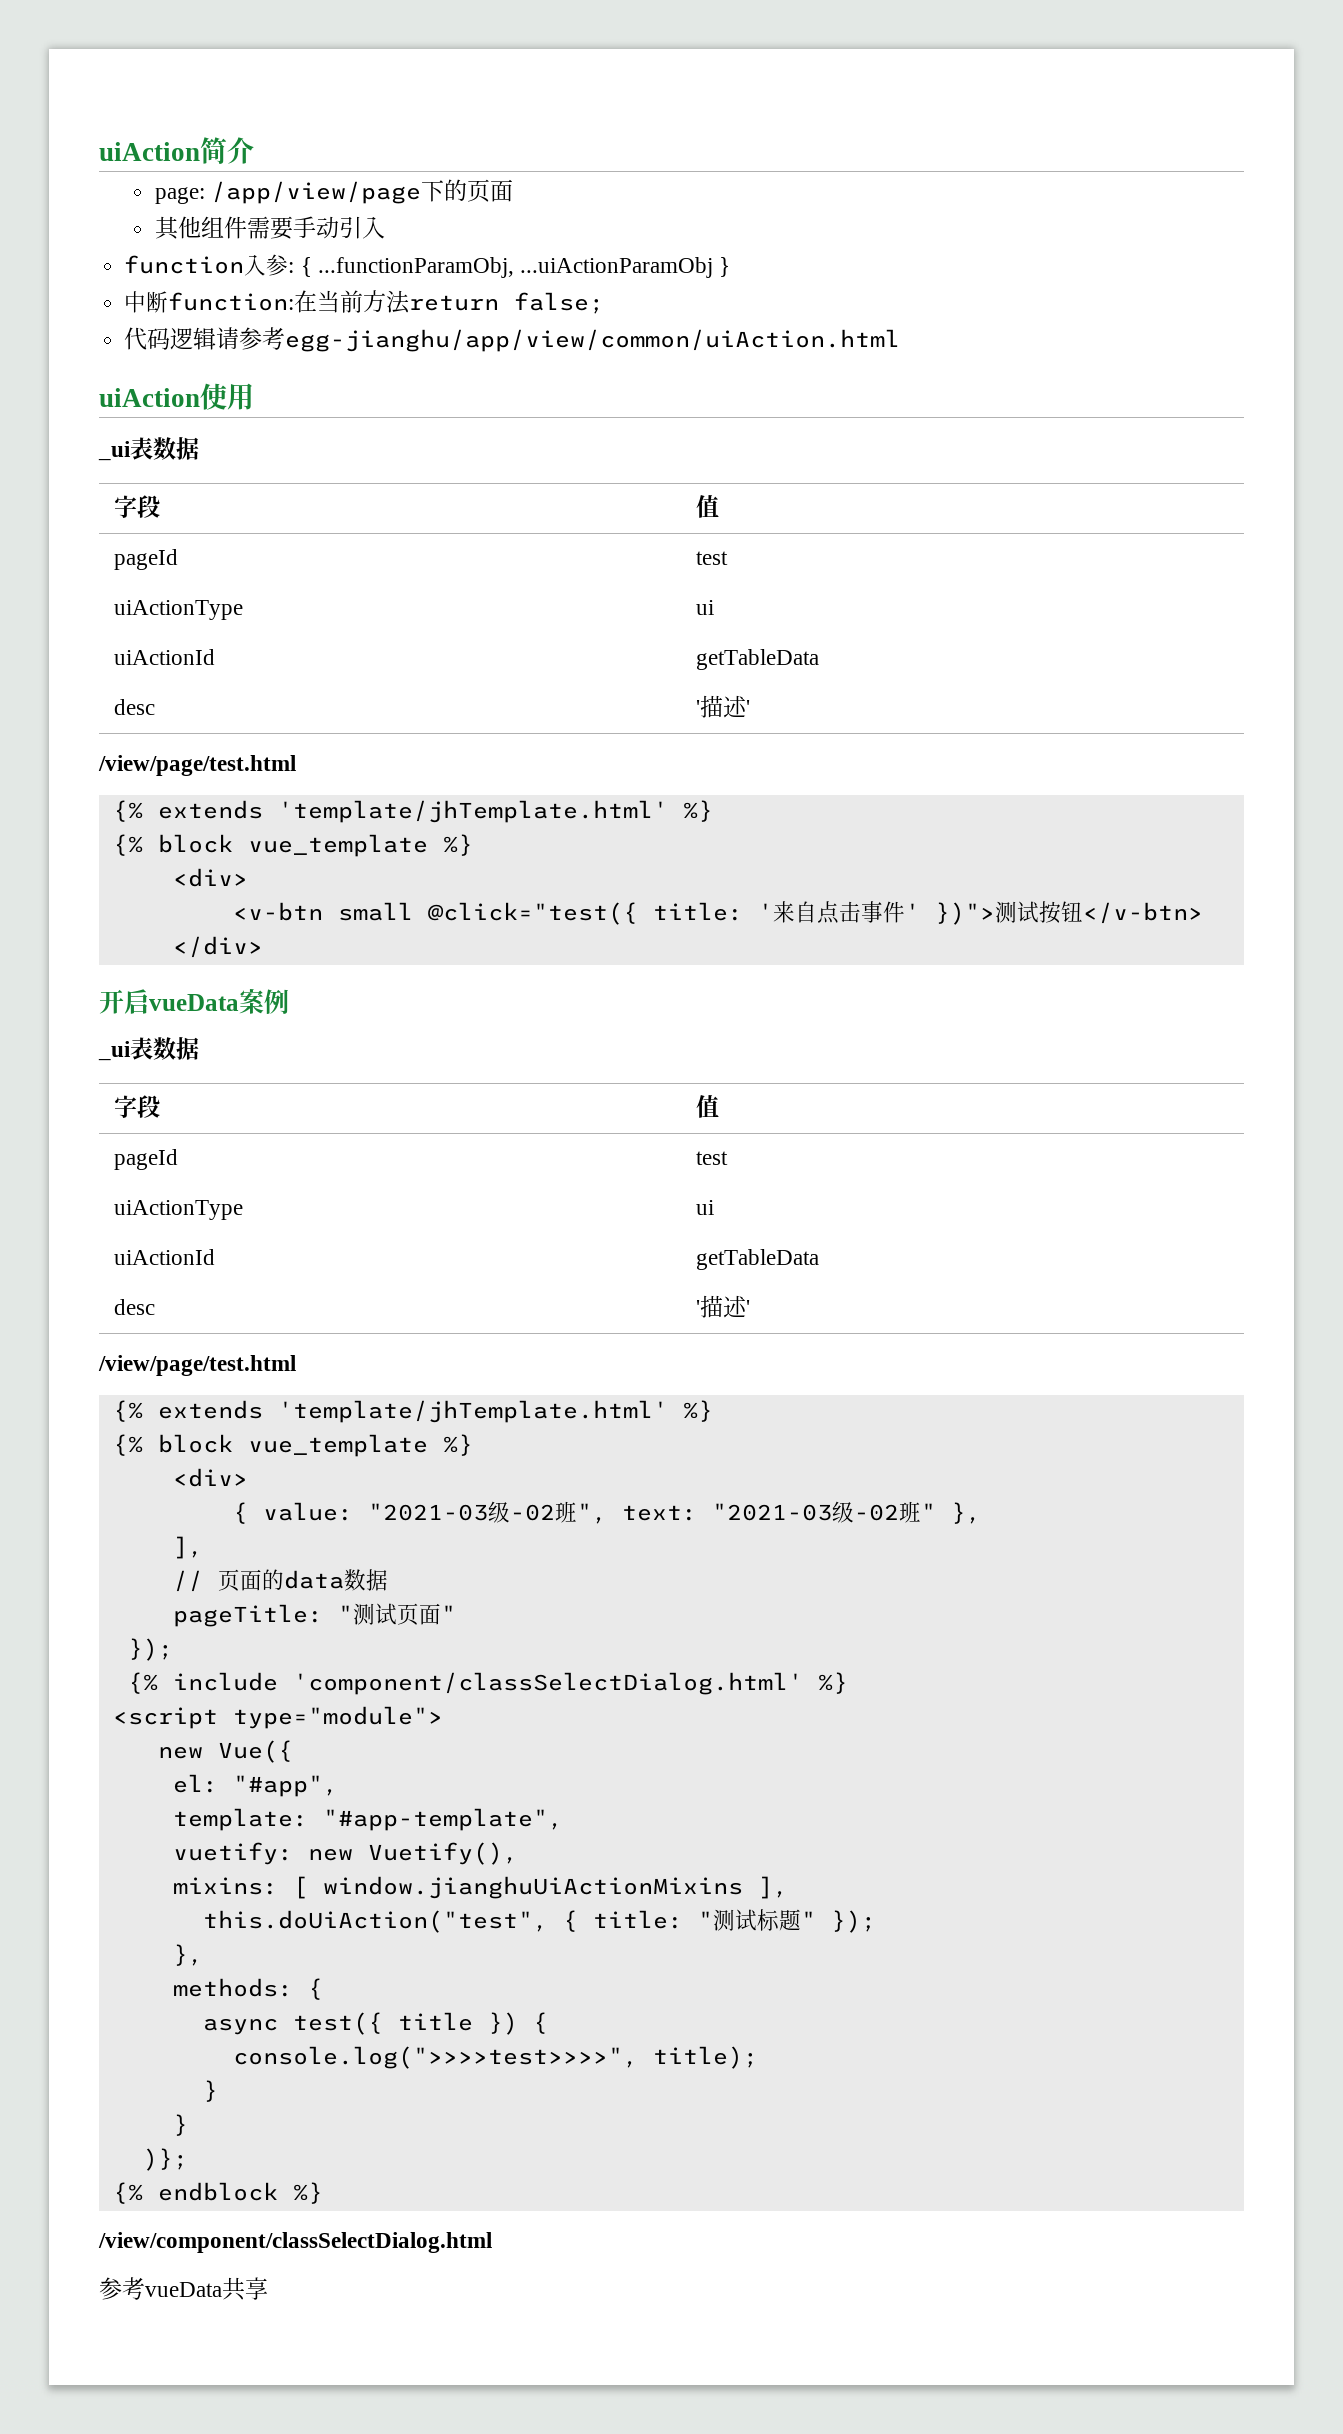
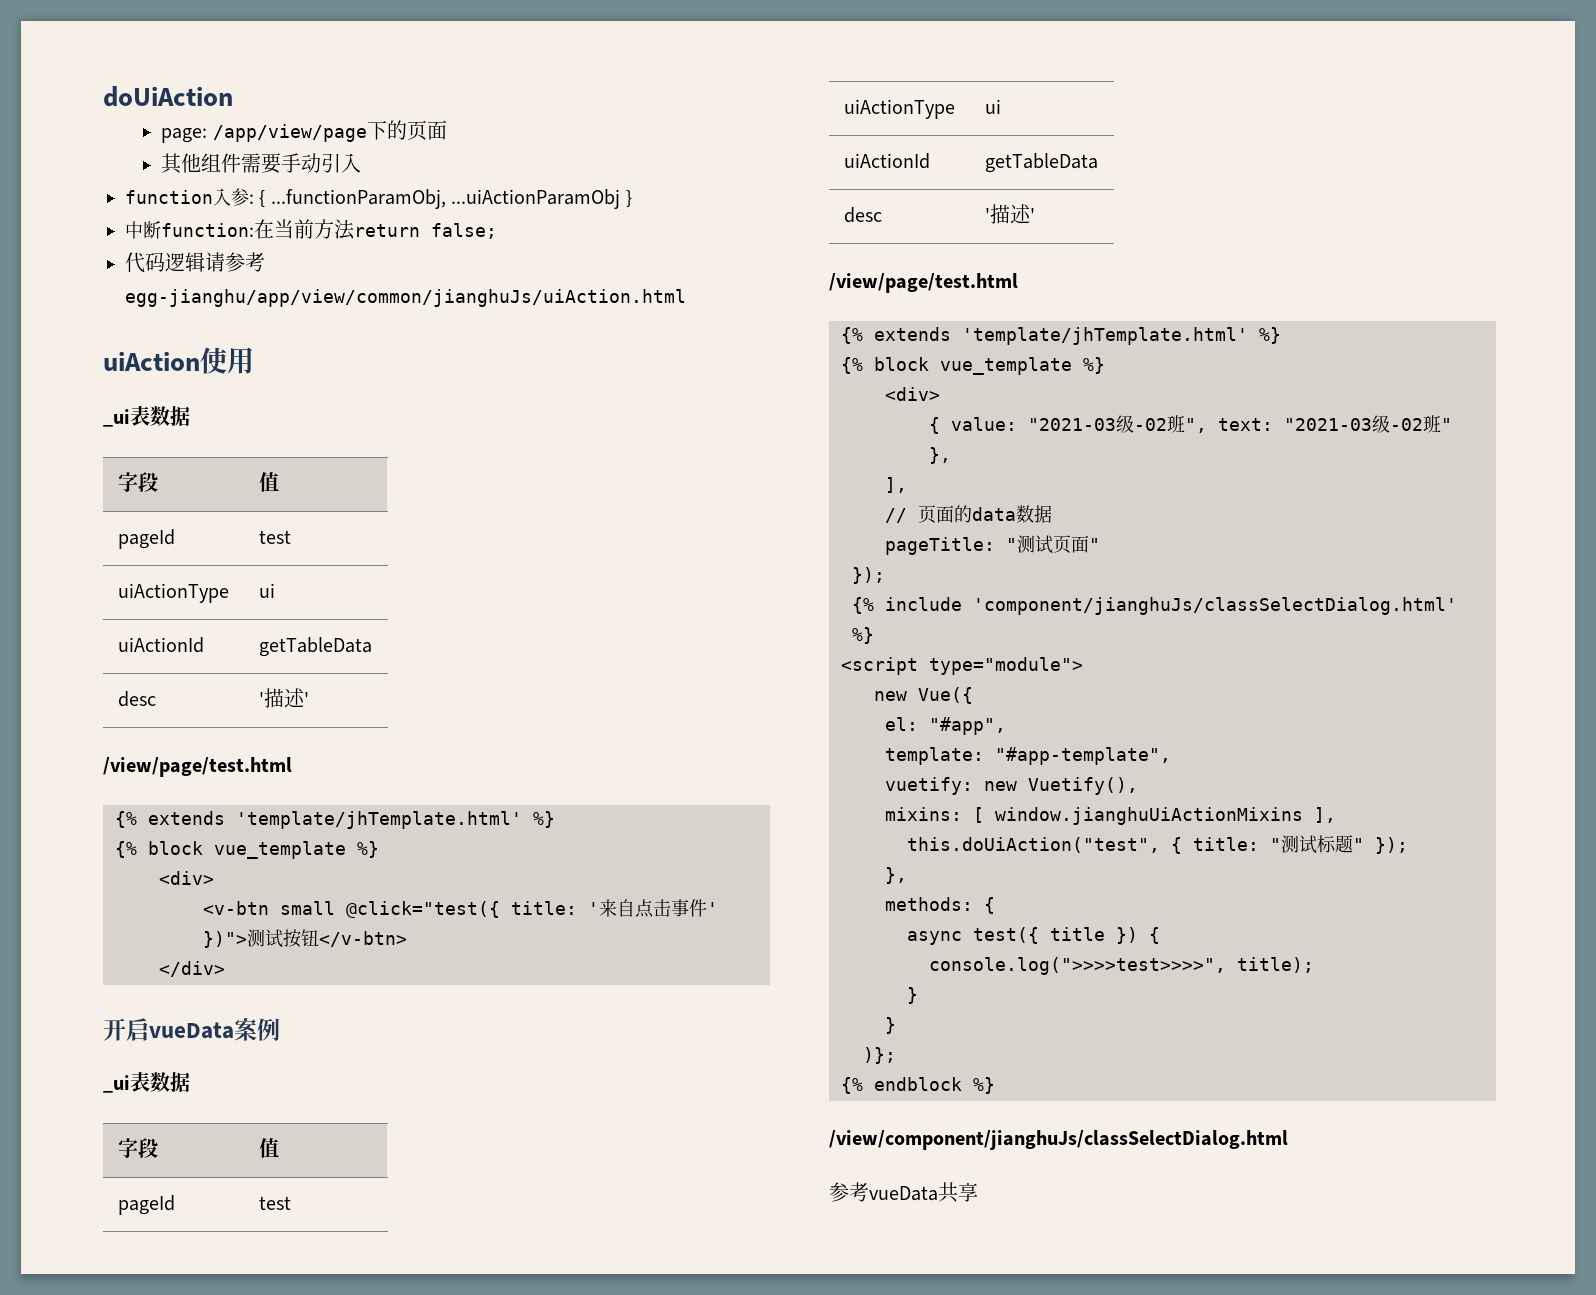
[99,137,254,164] uiAction简介 -> [103,86,233,107] doUiAction
[285,329,901,352] egg-jianghu/app/view/common/uiAction.html -> [125,289,686,307] egg-jianghu/app/view/common/jianghuJs/uiAction.html
[292,1672,803,1695] 'component/classSelectDialog.html' -> [973,597,1457,615] 'component/jianghuJs/classSelectDialog.html'
[98,2232,492,2253] /view/component/classSelectDialog.html -> [829,1130,1288,1150] /view/component/jianghuJs/classSelectDialog.html

